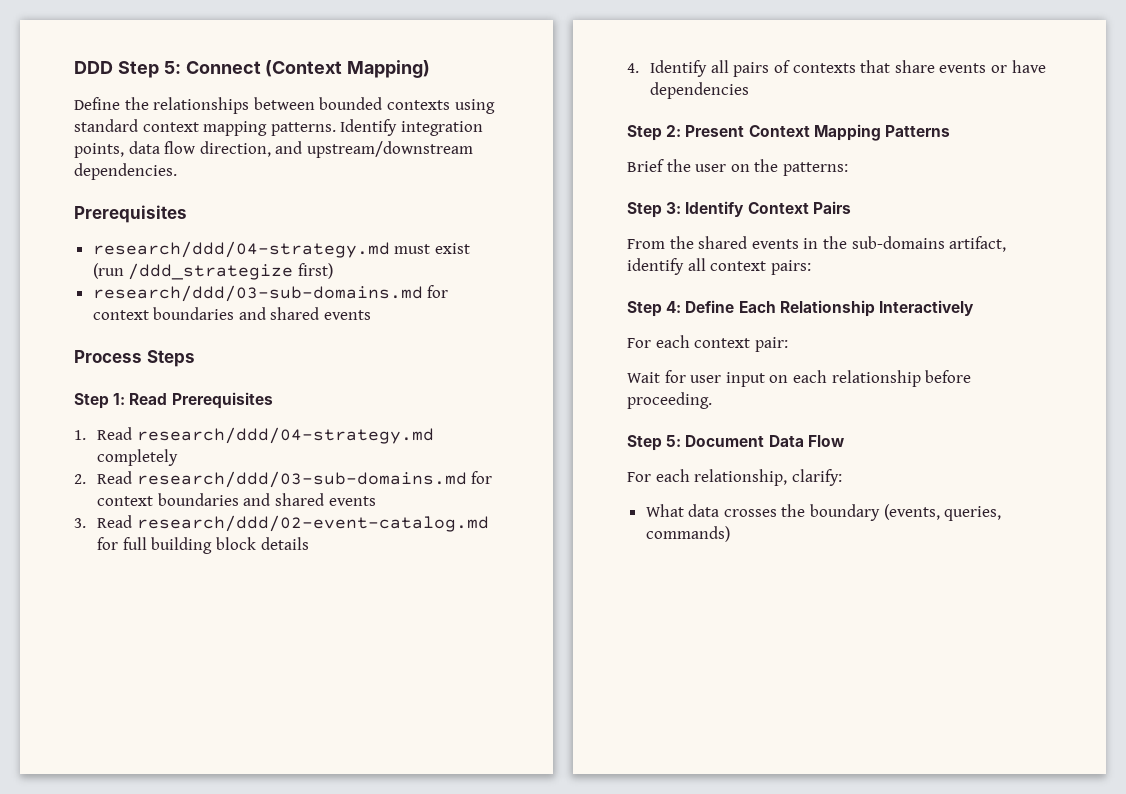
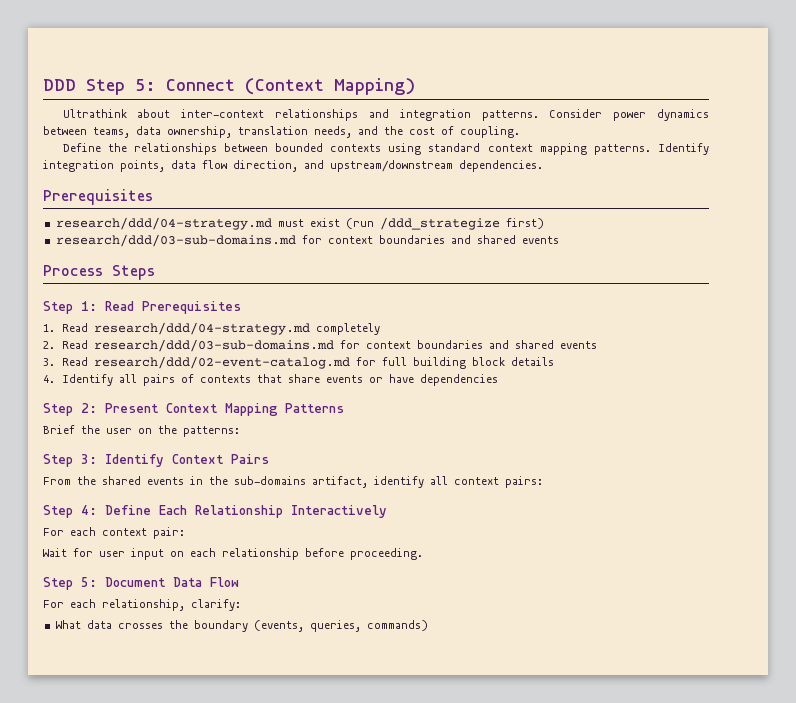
(431, 69) none -> [62,109,709,121] [43,126,520,138] // Ultrathink about inter-context relationships and integration patterns. Consider power dynamics between teams, data ownership, translation needs, and the cost of coupling.

